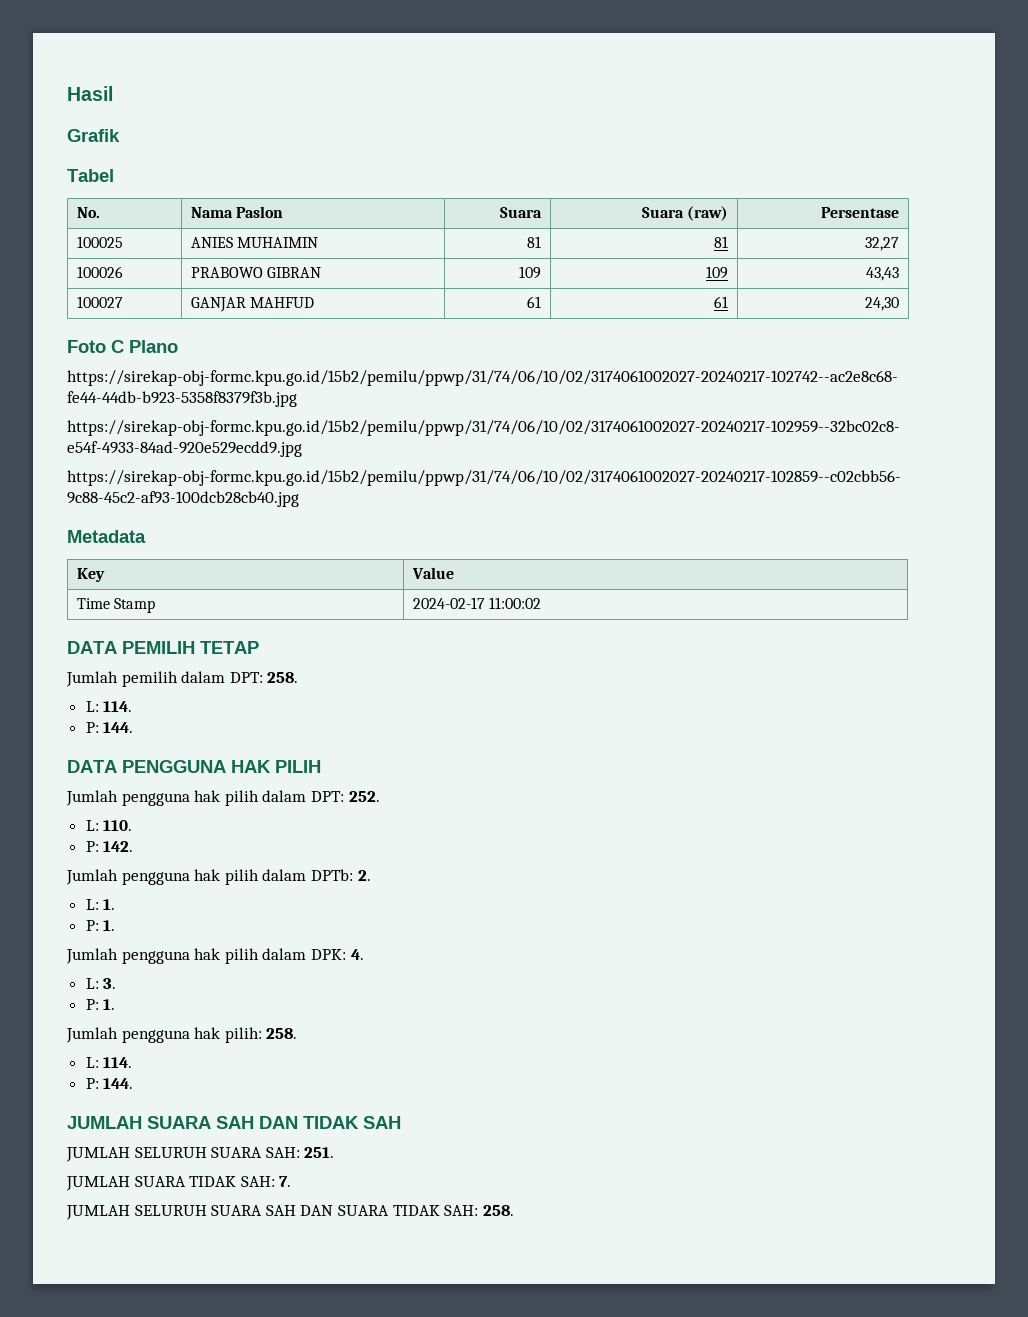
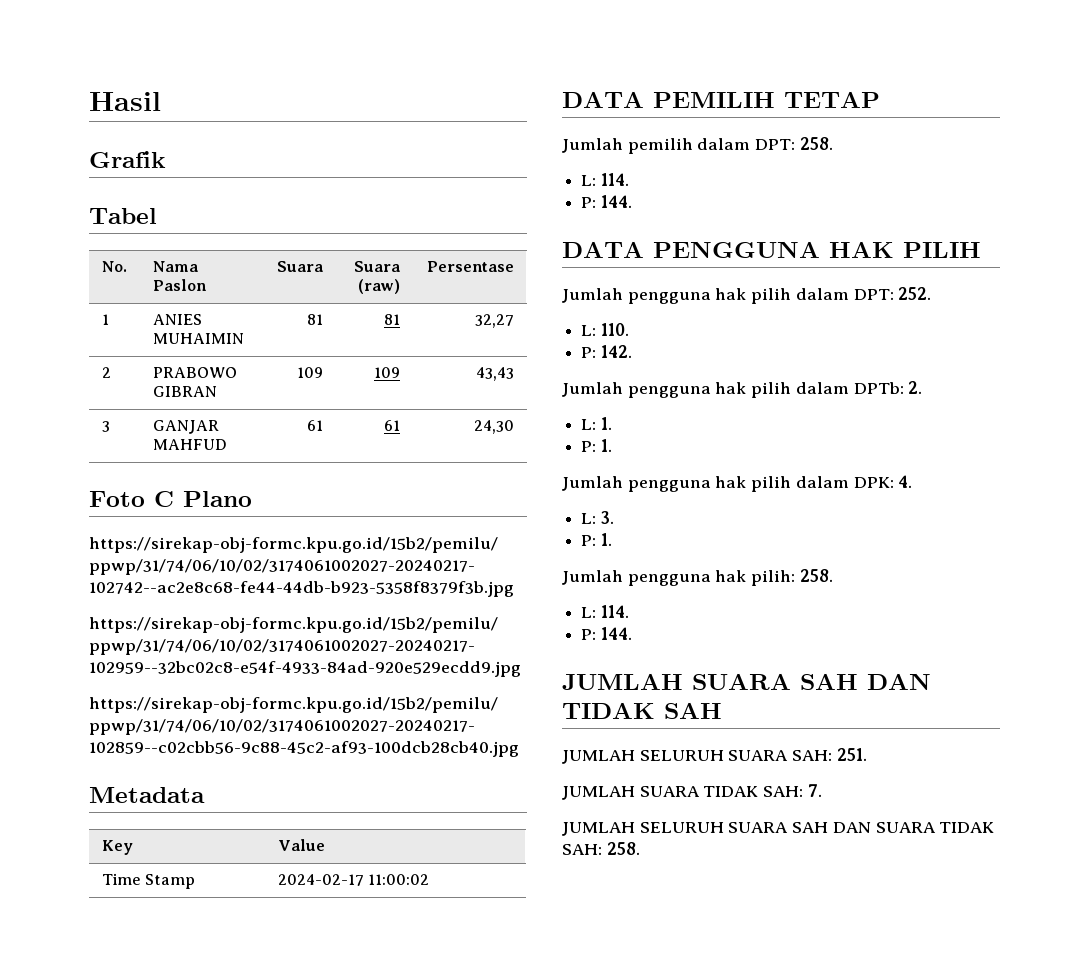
[76,236,123,248] 100025 -> [101,314,109,325] 1
[76,266,123,278] 100026 -> [101,367,111,378] 2
[76,296,123,308] 100027 -> [101,421,110,432] 3

